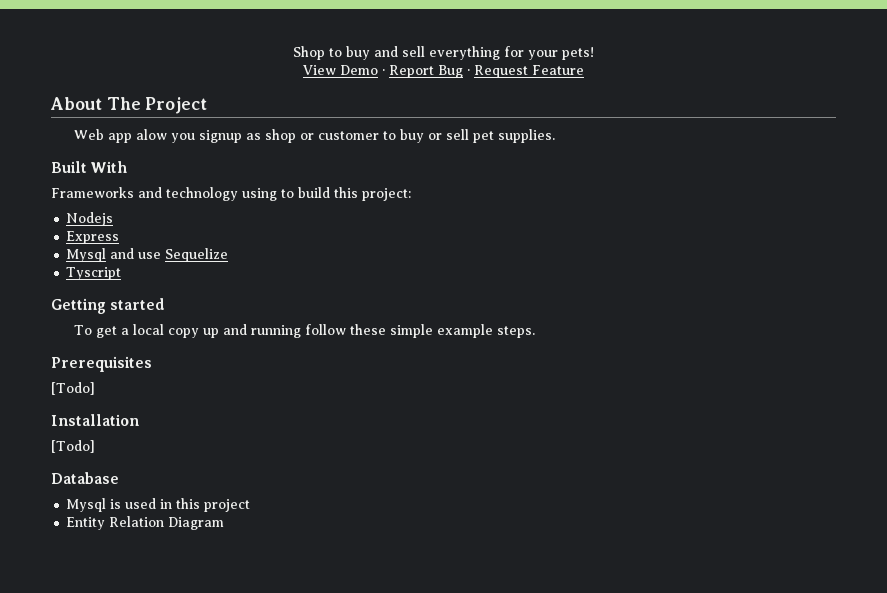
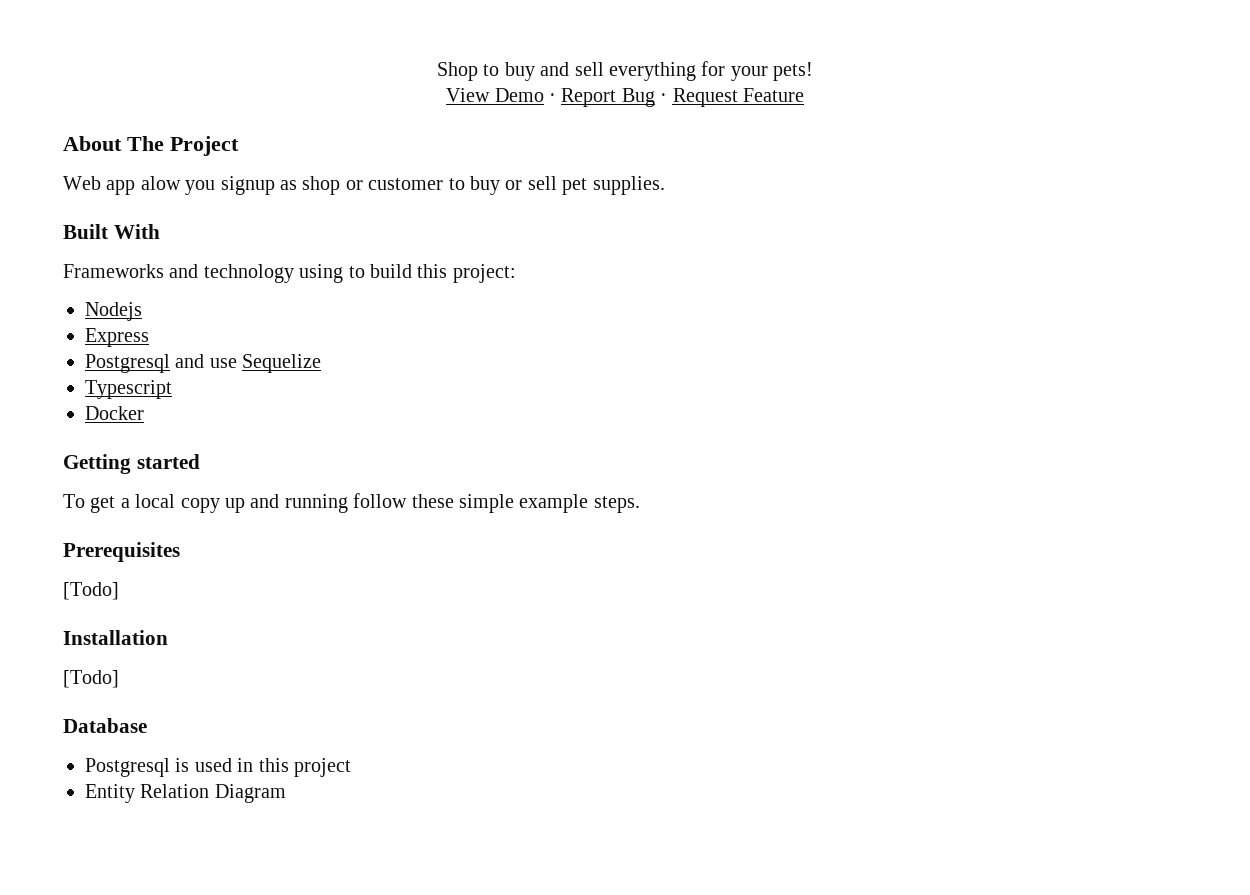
[66,248,107,262] Mysql -> [85,354,170,373] Postgresql
[66,267,122,280] Tyscript -> [85,380,172,399] [85,406,144,420] Typescript // Docker
[66,498,107,512] Mysql -> [85,758,170,777] Postgresql

